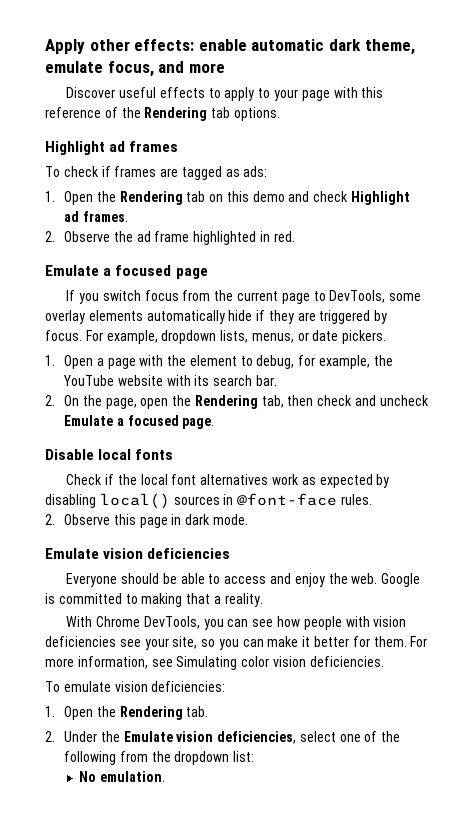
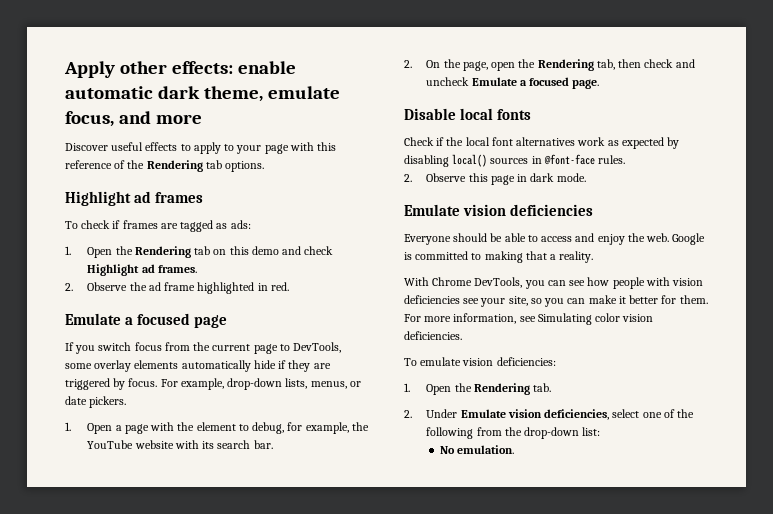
[161,330,217,344] dropdown -> [227,378,283,390] drop-down
[100,731,120,742] the -> (458, 413) none
[174,751,230,765] dropdown -> [524,427,580,439] drop-down

